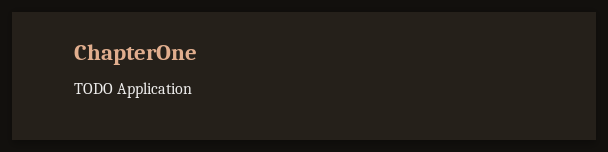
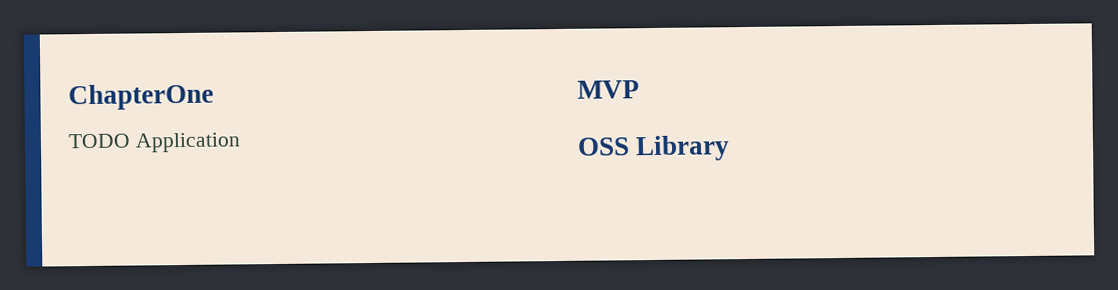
(193, 90) none -> [577,80,640,99] [577,135,731,162] // MVP // OSS Library

